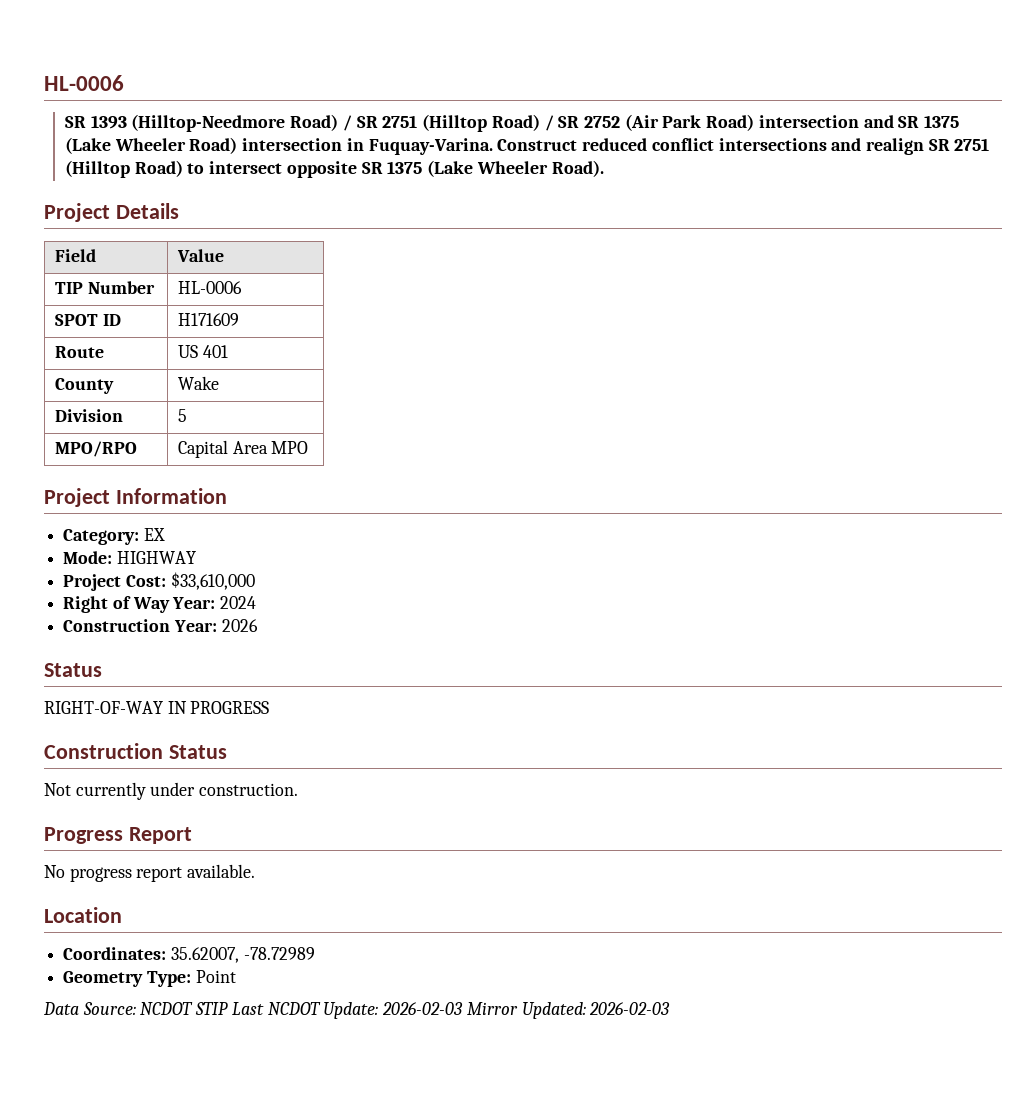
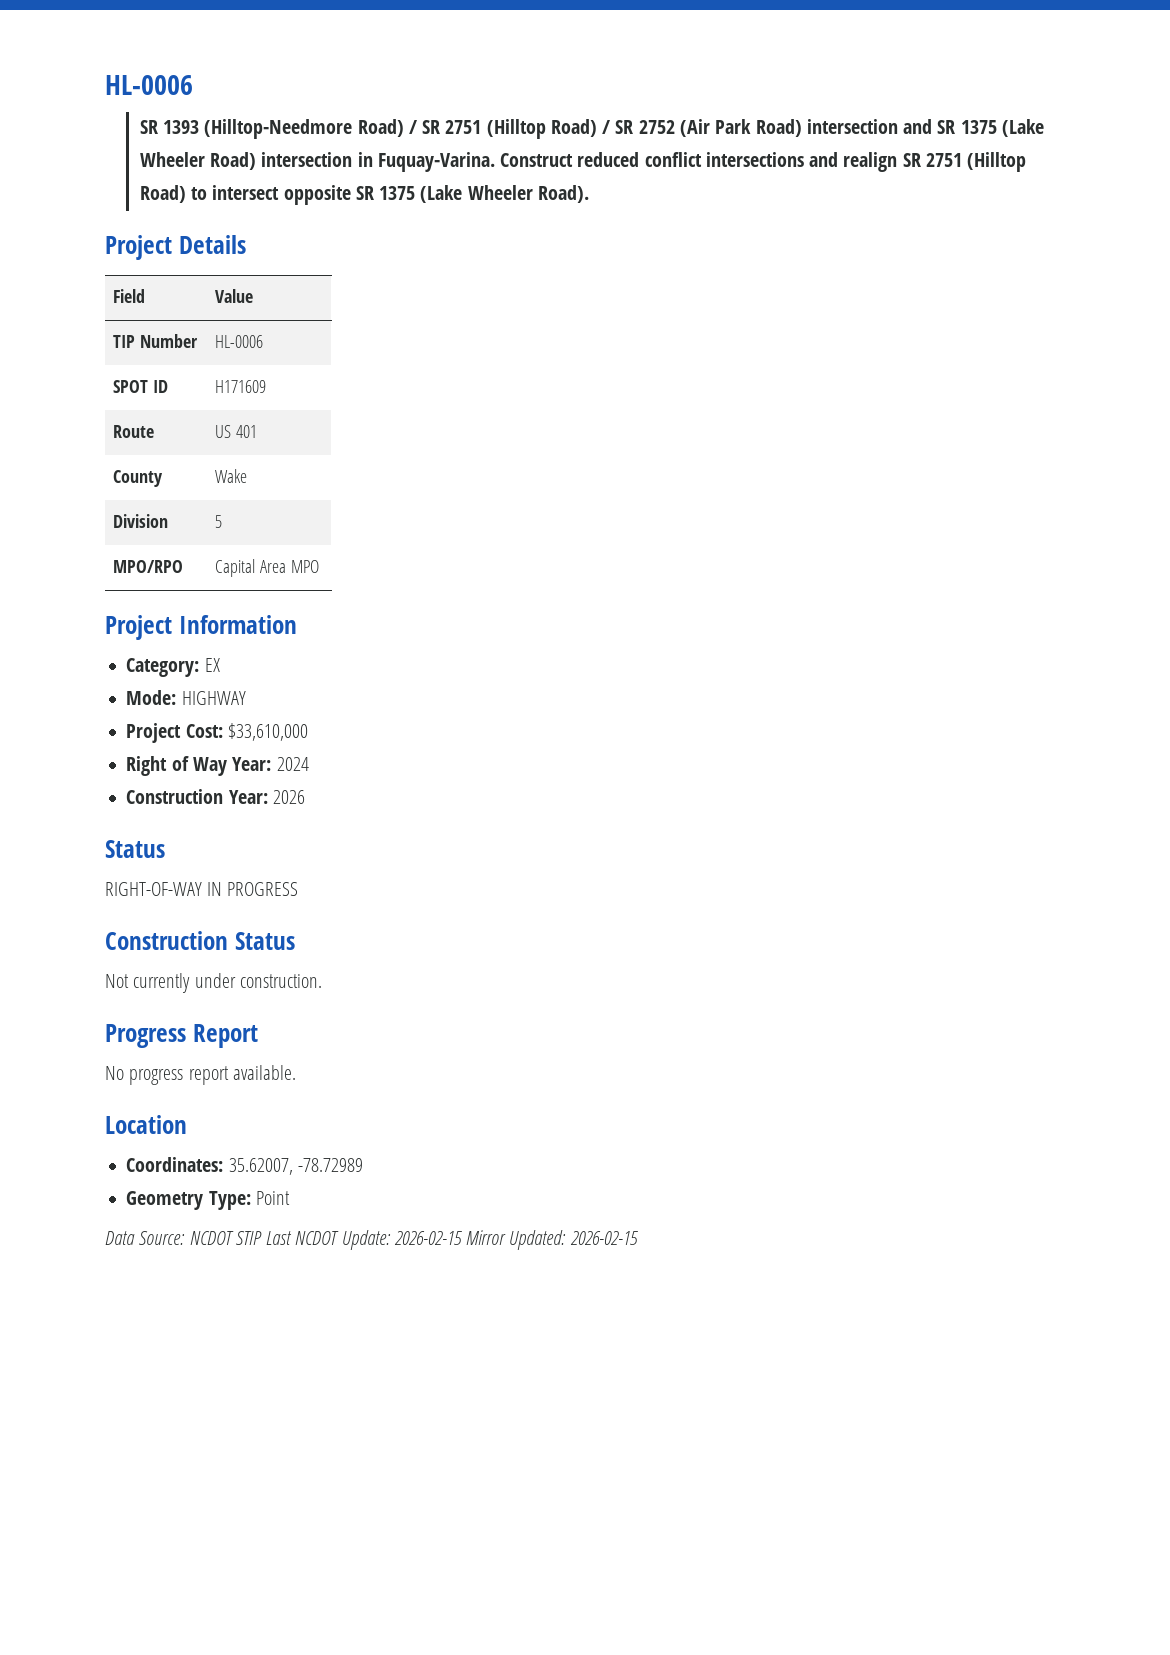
[382,1002,464,1015] 2026-02-03 -> [393,1231,462,1245] 2026-02-15
[589,1002,671,1015] 2026-02-03 -> [569,1231,638,1245] 2026-02-15

